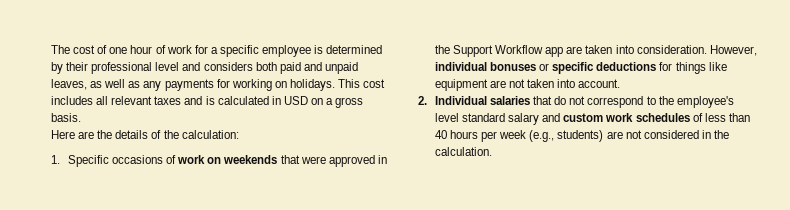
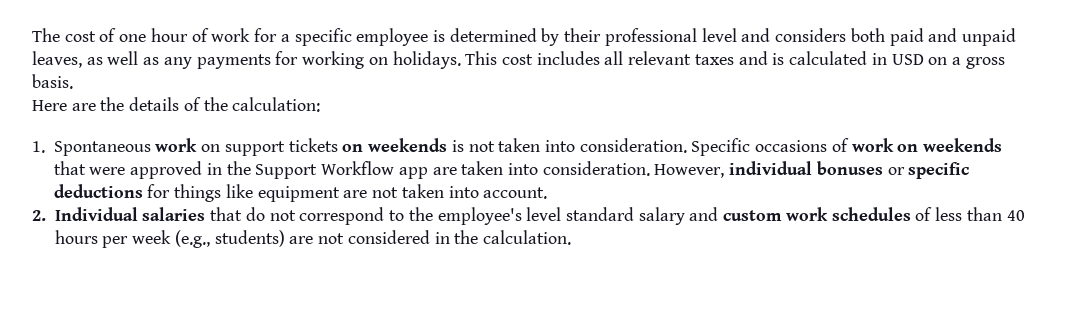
(60, 159) none -> [53,138,687,156] Spontaneous work on support tickets on weekends is not taken into consideration.

